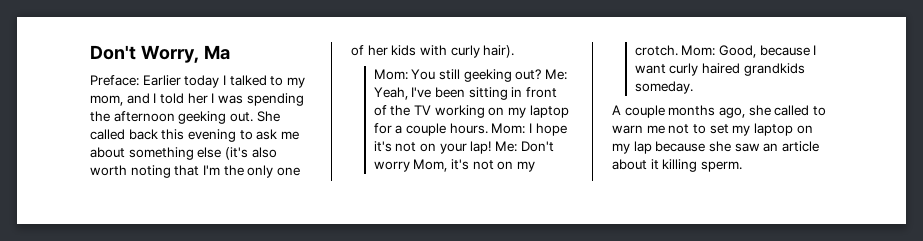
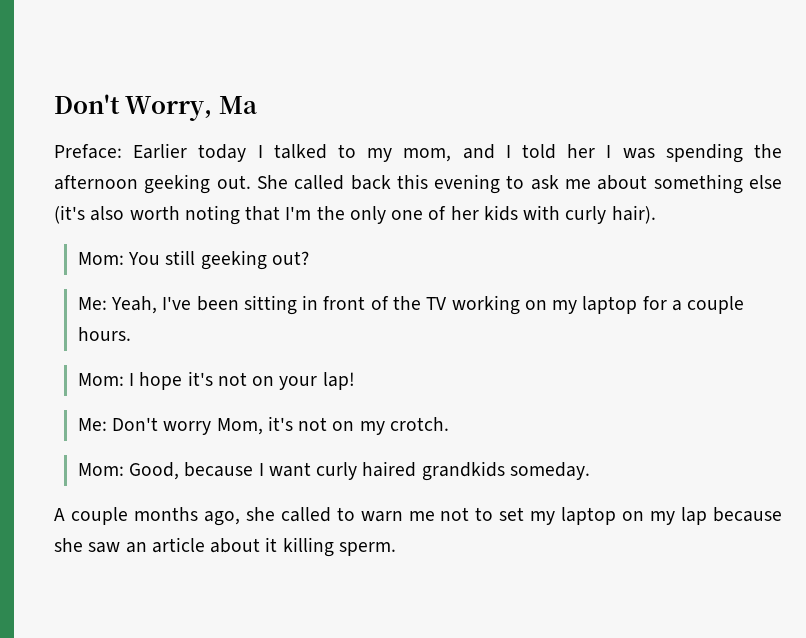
(542, 74) none -> (309, 258) //
(488, 128) none -> (131, 334) //
(492, 147) none -> (355, 381) //
(678, 50) none -> (449, 424) //

